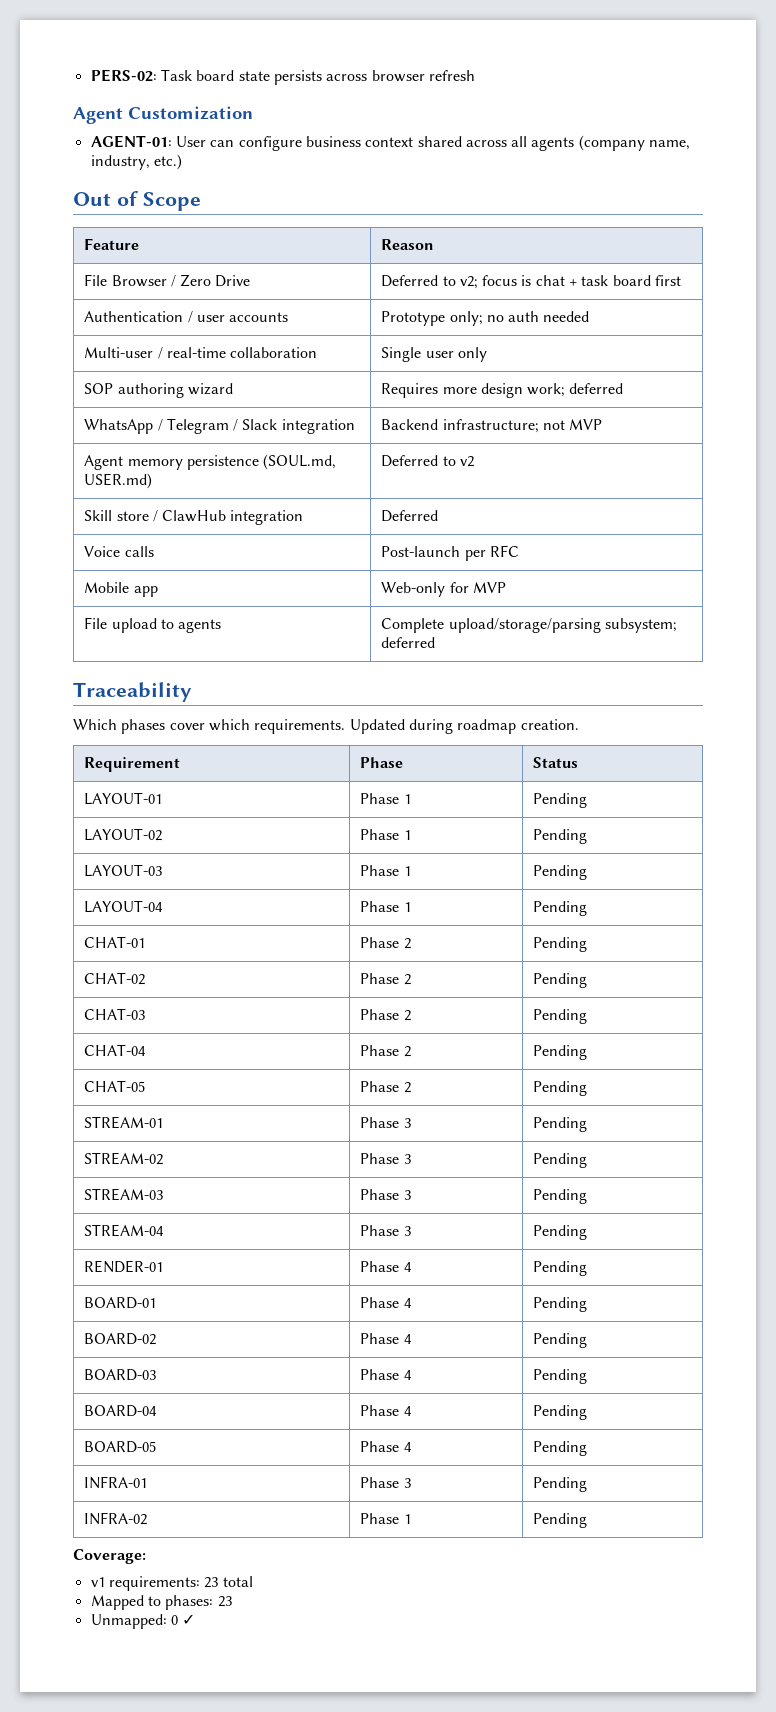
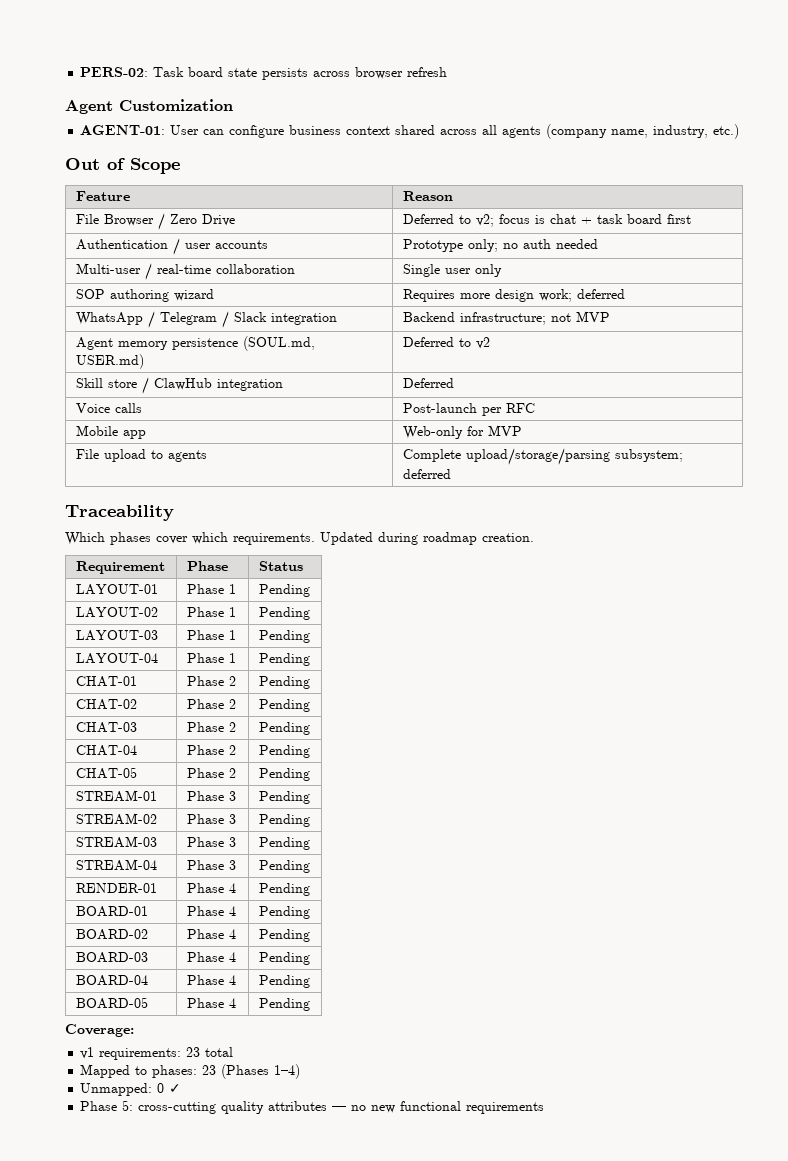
[84,1476,148,1489] [360,1477,411,1488] [533,1477,588,1492] [84,1512,148,1525] [360,1513,411,1524] [533,1513,588,1528] // INFRA-01 | Phase 3 | Pending // INFRA-02 | Phase 1 | Pending -> (310, 1004) none
(232, 1601) none -> [221,1064,301,1079] (Phases 1–4)
(196, 1619) none -> [80,1100,545,1114] // Phase 5: cross-cutting quality attributes — no new functional requirements

